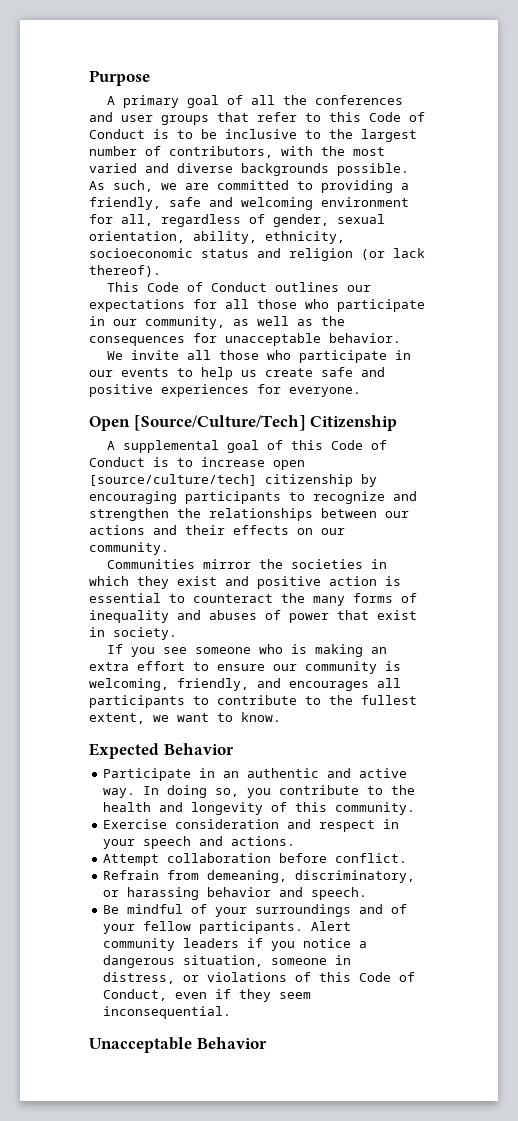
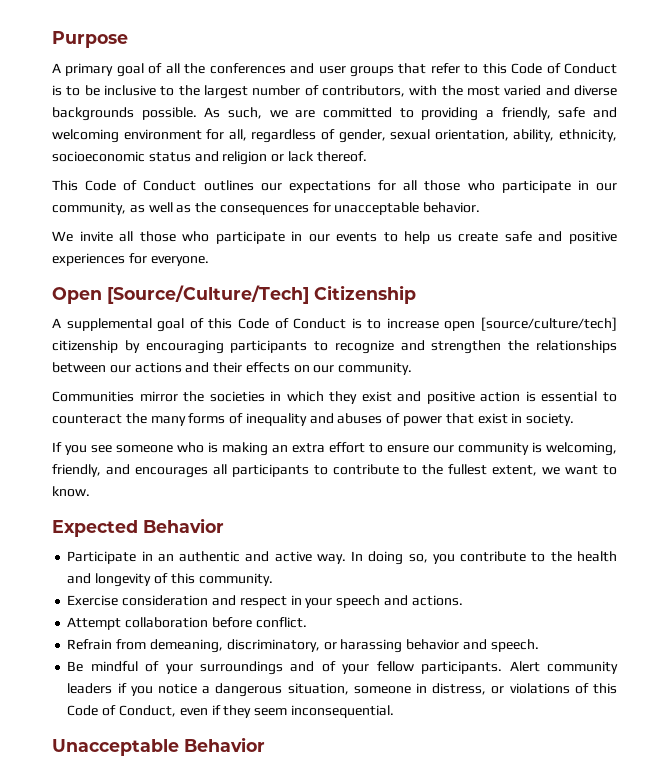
[361,248,425,260] [89,265,161,277] (or lack thereof). -> [271,151,367,162] or lack thereof.

